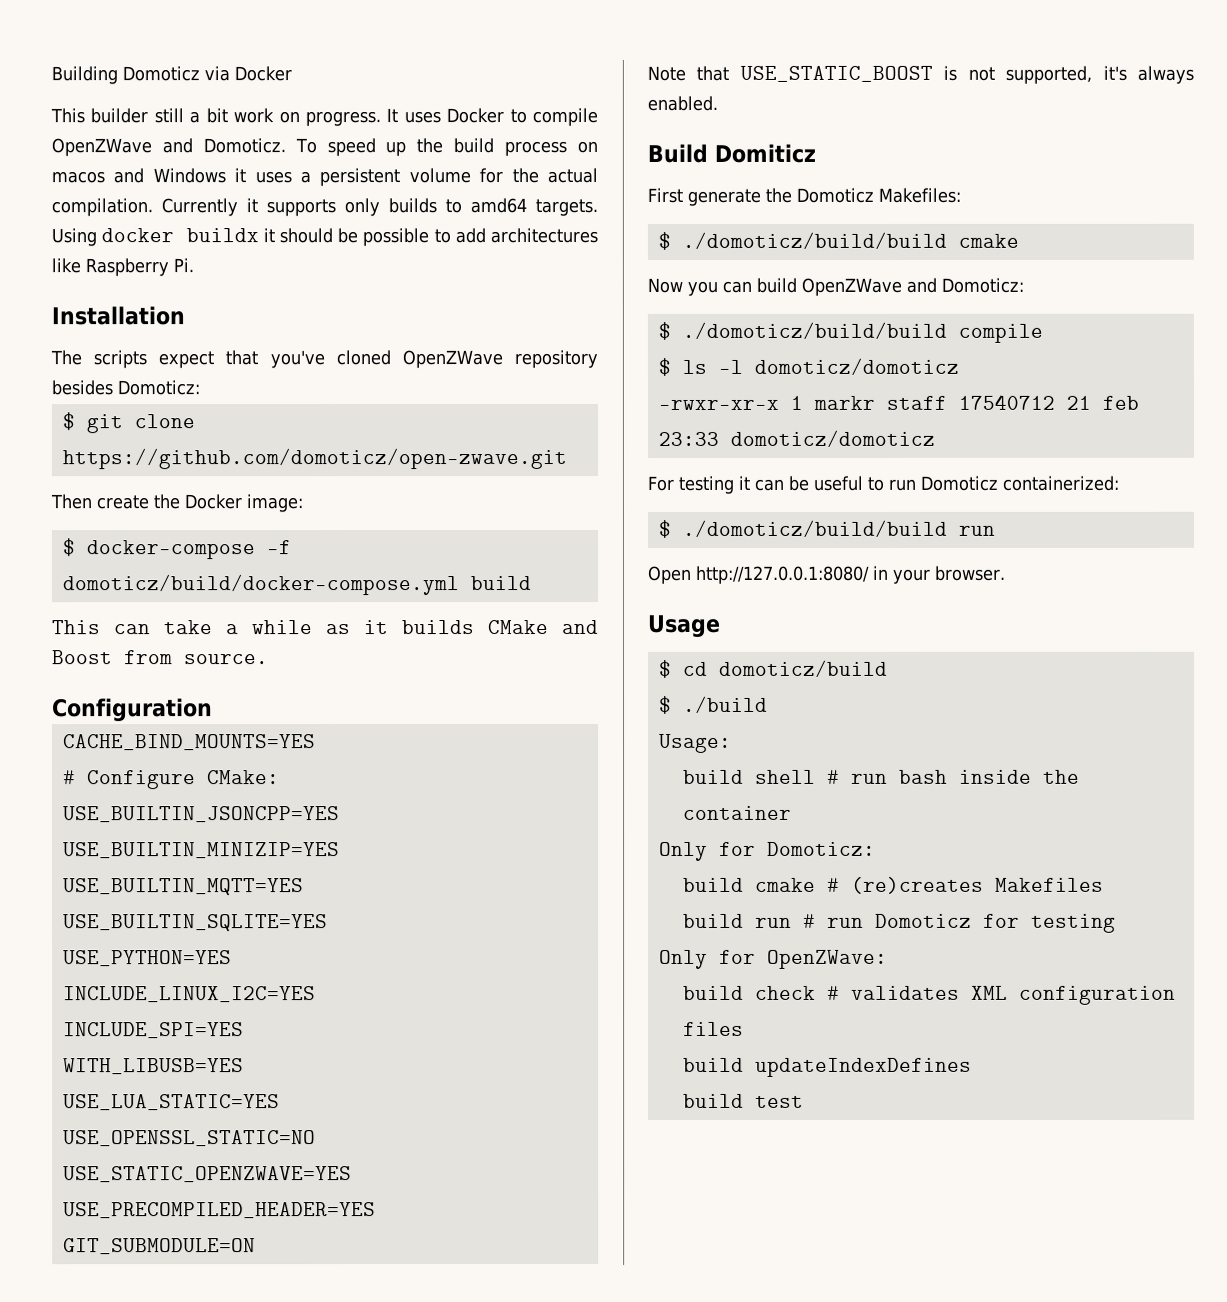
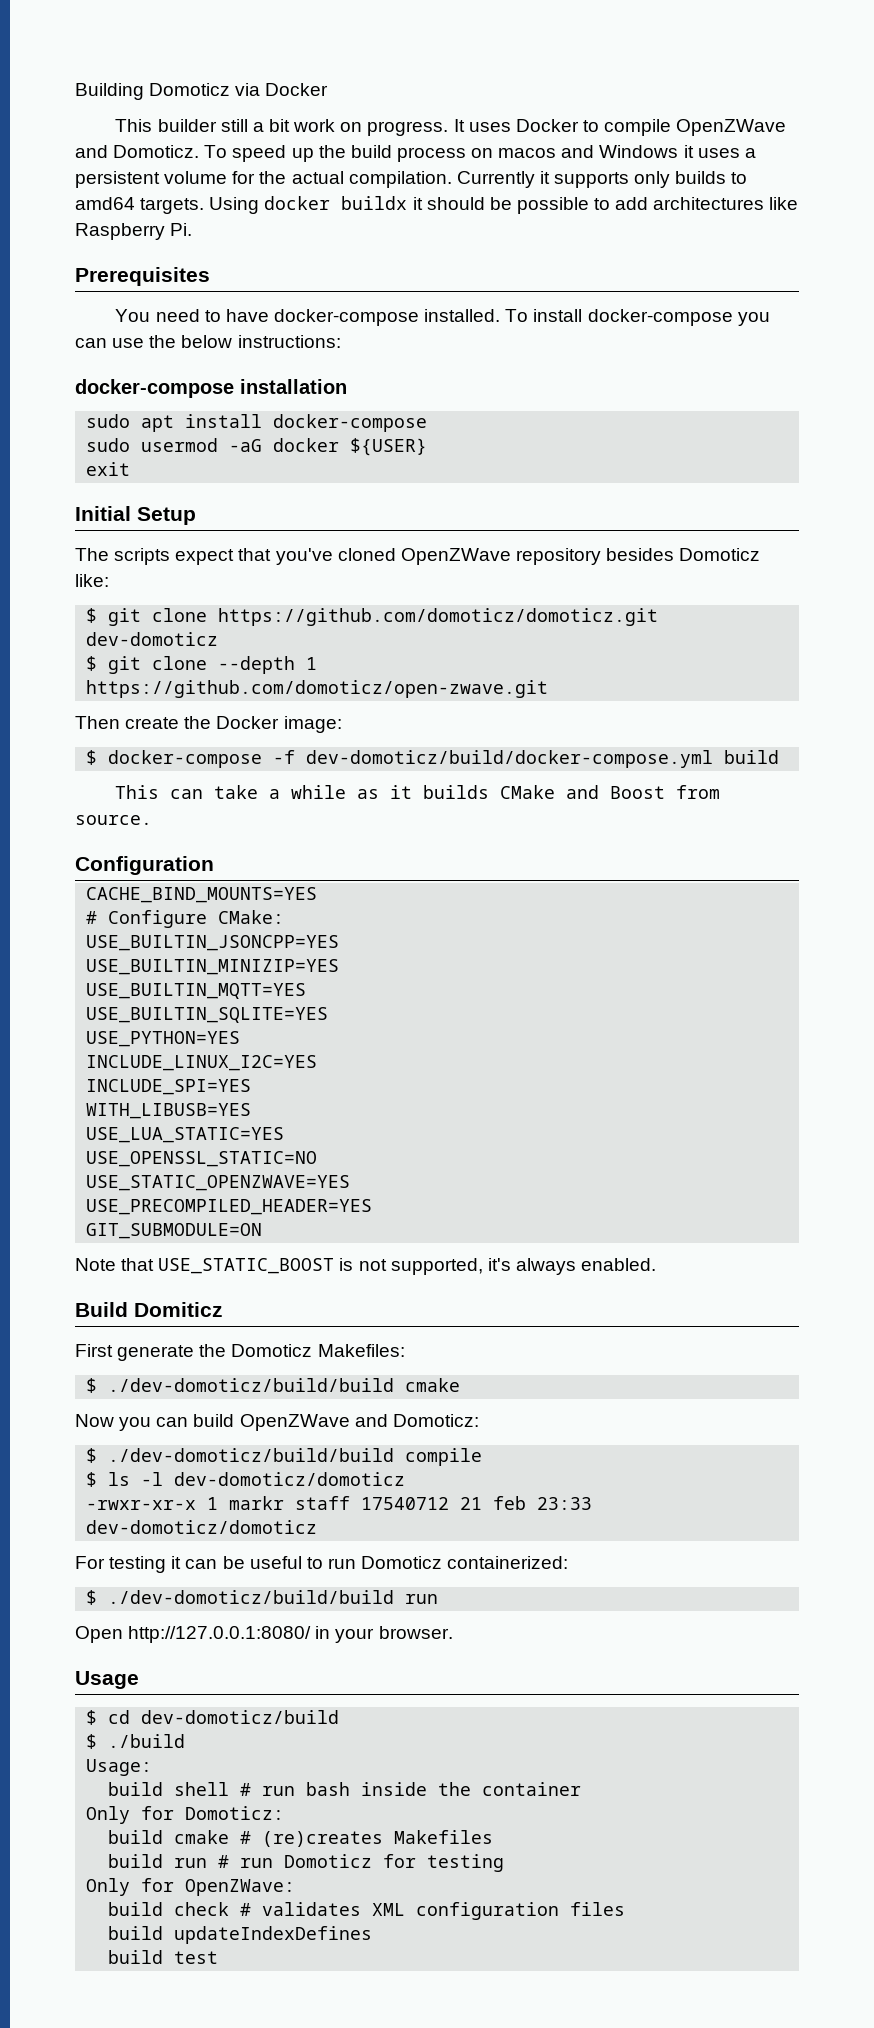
[51,306,185,326] Installation -> [75,267,210,286] [115,309,770,326] [75,335,341,348] [75,379,347,398] [86,414,428,432] [86,438,428,456] [86,462,131,476] [75,506,196,525] Prerequisites // You need to have docker-compose installed. To install docker-compose you can use the below instructions: // docker-compose installation // sudo apt install docker-compose // sudo usermod -aG docker ${USER} // exit // Initial Setup
[117,380,200,396] [61,412,195,434] Domoticz: // $ git clone -> [679,548,761,561] [75,574,109,587] [86,608,659,626] [86,632,219,646] [86,656,318,674] Domoticz like: // $ git clone https://github.com/domoticz/domoticz.git dev-domoticz // $ git clone --depth 1
[61,574,459,596] domoticz/build/docker-compose.yml -> [306,750,714,768] dev-domoticz/build/docker-compose.yml
[681,231,947,249] ./domoticz/build/build -> [108,1378,395,1392] ./dev-domoticz/build/build
[681,321,947,339] ./domoticz/build/build -> [108,1448,395,1462] ./dev-domoticz/build/build
[753,357,959,375] domoticz/domoticz -> [174,1472,406,1486] dev-domoticz/domoticz
[729,429,935,447] domoticz/domoticz -> [86,1520,318,1534] dev-domoticz/domoticz
[681,519,947,537] ./domoticz/build/build -> [108,1590,395,1604] ./dev-domoticz/build/build
[718,659,888,677] domoticz/build -> [141,1710,340,1724] dev-domoticz/build

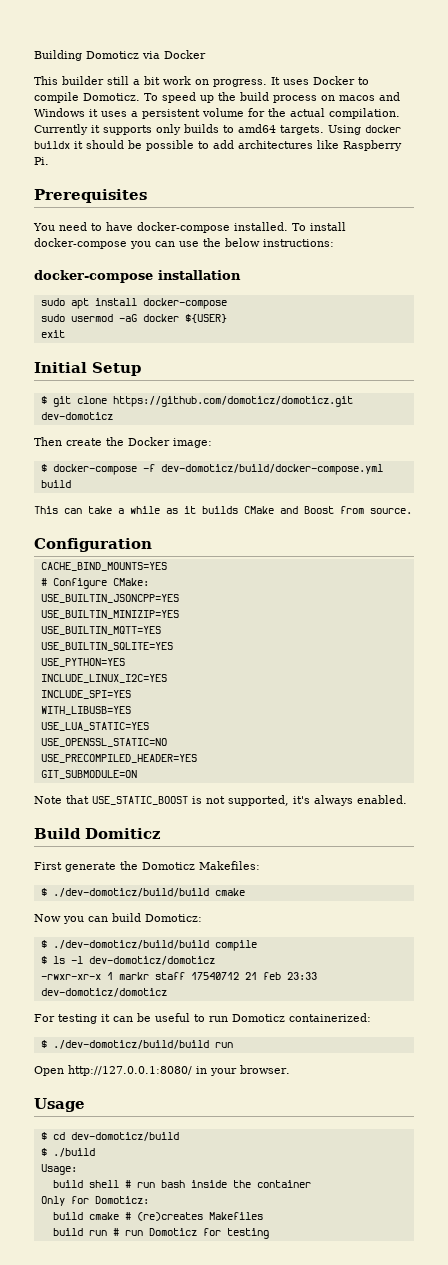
[676,119,787,136] [75,145,108,158] OpenZWave and -> (79, 97) none
[75,548,761,565] [75,574,109,587] // The scripts expect that you've cloned OpenZWave repository besides Domoticz like: -> (141, 369) none
[86,656,318,674] [86,680,549,698] // $ git clone --depth 1 https://github.com/domoticz/open-zwave.git -> (113, 416) none
[86,1175,351,1191] // USE_STATIC_OPENZWAVE=YES -> (167, 742) none
[239,1414,388,1431] OpenZWave and -> (141, 917) none
[86,1878,296,1896] [108,1902,626,1920] [108,1926,373,1944] [108,1950,219,1964] // Only for OpenZWave: // build check # validates XML configuration files // build updateIndexDefines // build test -> (269, 1233) none

